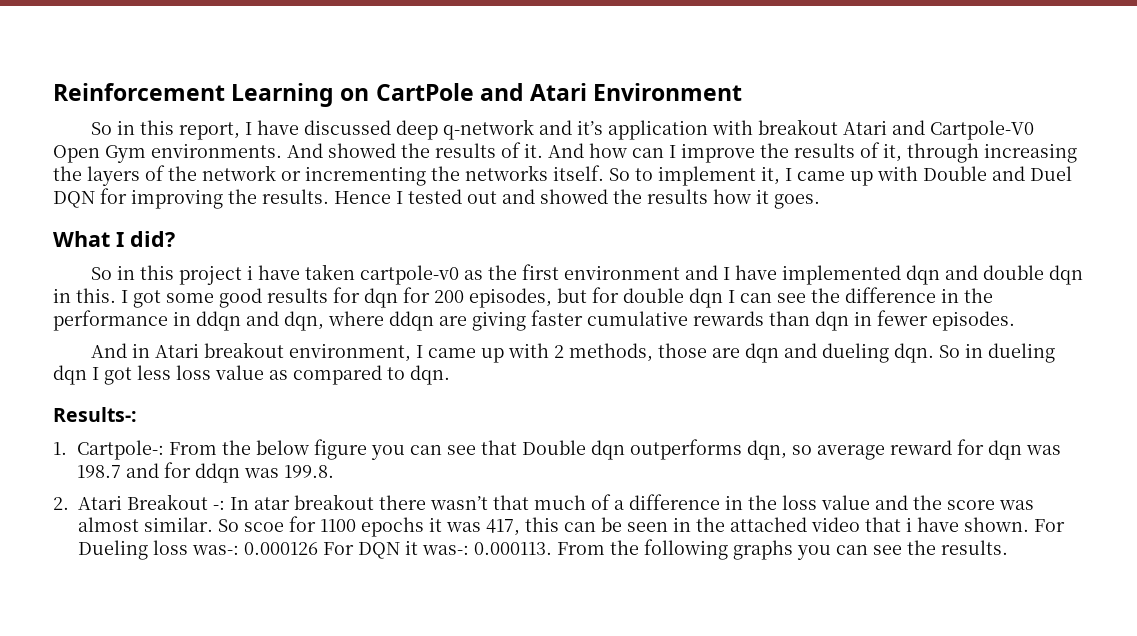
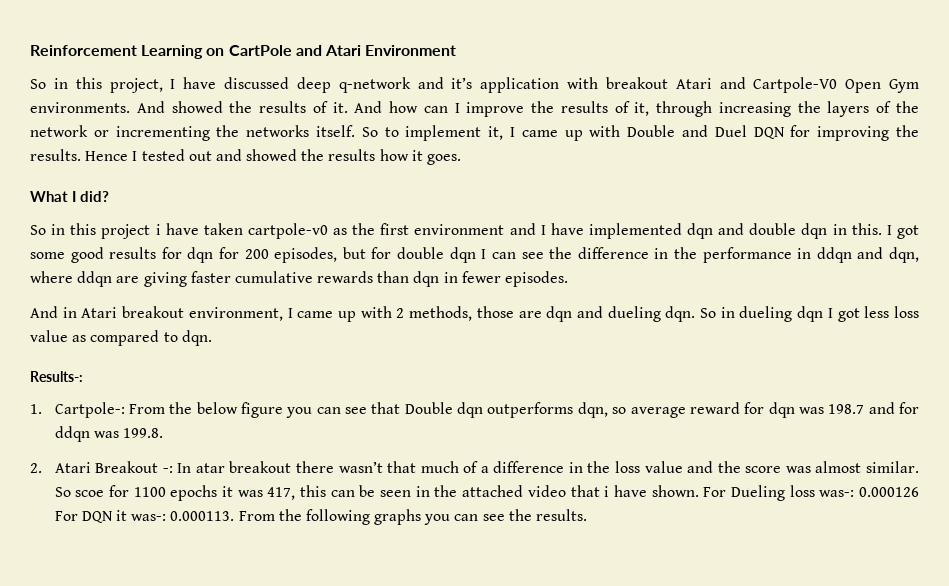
[178,122,240,140] report, -> [109,78,163,93] project,

